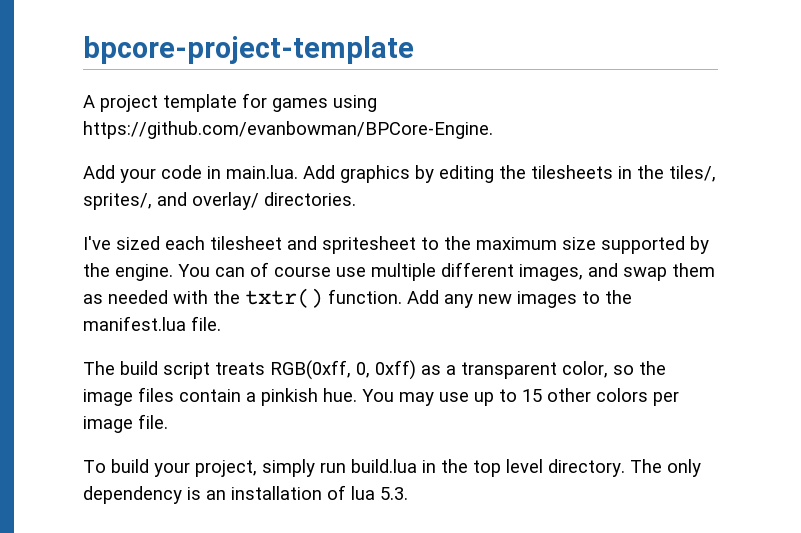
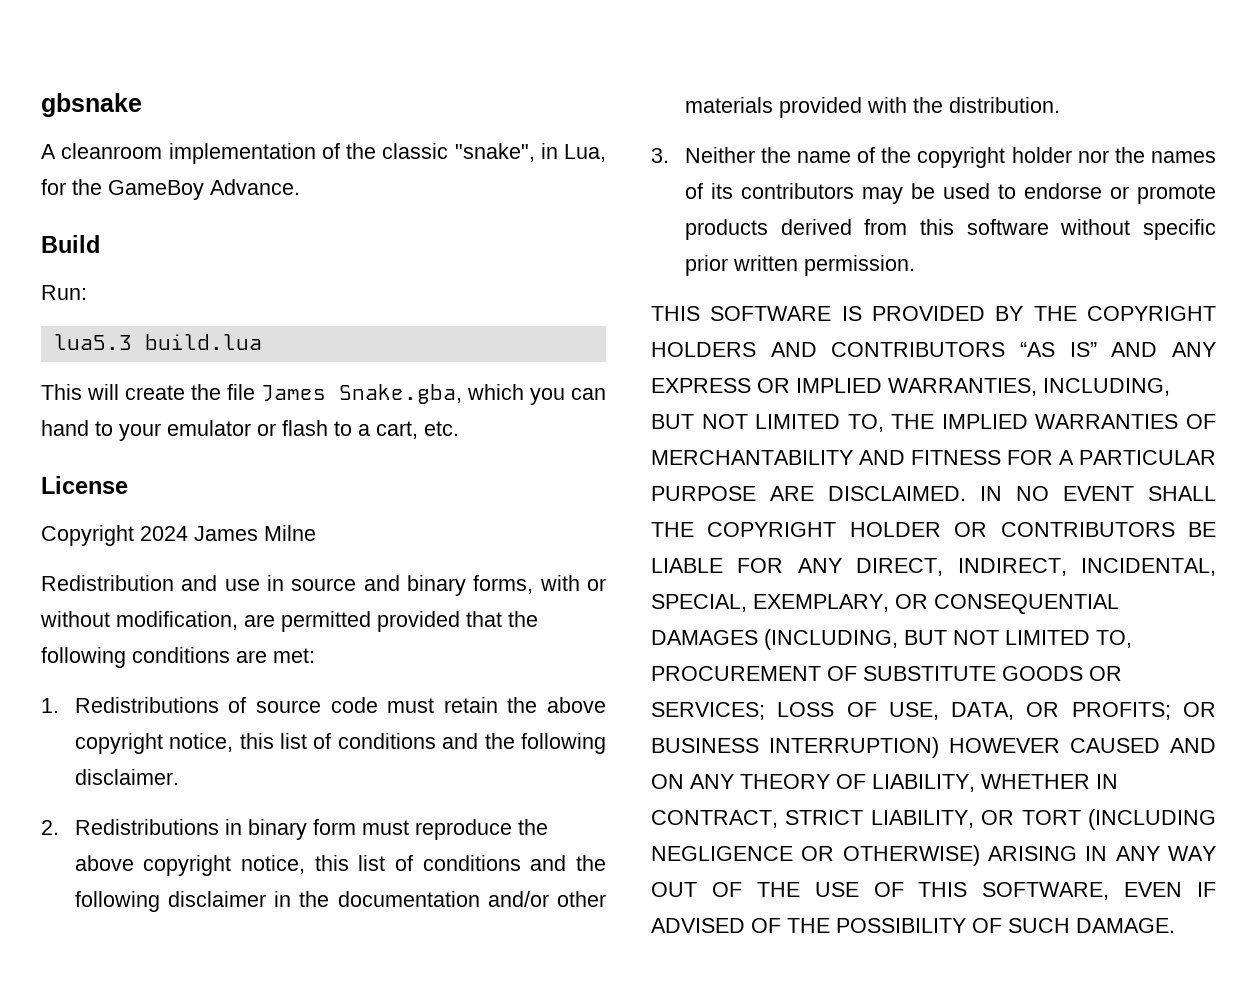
[83,36,414,64] [83,93,377,112] [83,121,493,139] [83,165,716,183] [83,192,356,210] [83,236,709,254] [83,262,715,281] [83,288,632,308] [83,316,221,331] [83,360,666,380] [83,387,679,406] [83,414,168,433] [83,459,701,477] [83,485,408,504] bpcore-project-template // A project template for games using https://github.com/evanbowman/BPCore-Engine. // Add your code in main.lua. Add graphics by editing the tilesheets in the tiles/, sprites/, and overlay/ directories. // I've sized each tilesheet and spritesheet to the maximum size supported by the engine. You can of course use multiple different images, and swap them as needed with the txtr() function. Add any new images to the manifest.lua file. // The build script treats RGB(0xff, 0, 0xff) as a transparent color, so the image files contain a pinkish hue. You may use up to 15 other colors per image file. // To build your project, simply run build.lua in the top level directory. The only dependency is an installation of lua 5.3. -> [41,93,142,117] [41,143,606,164] [41,179,300,200] [41,235,100,253] [41,285,87,300] [53,334,262,350] [41,384,606,405] [41,420,459,441] [41,476,128,494] [41,525,316,546] [41,575,606,596] [40,611,538,632] [41,647,315,668] [41,697,606,713] [74,733,607,754] [74,769,179,785] [41,819,548,840] [74,855,607,876] [74,891,606,912] [684,97,1060,118] [651,147,1216,168] [684,183,1216,204] [684,219,1216,240] [684,255,915,276] [651,306,1216,321] [651,342,1216,357] [651,378,1170,396] [651,414,1216,432] [651,450,1216,465] [651,486,1216,501] [651,522,1216,537] [651,558,1216,576] [651,594,1119,614] [651,629,1132,650] [651,666,1122,681] [651,702,1216,720] [651,737,1216,758] [651,774,1118,792] [651,809,1216,830] [651,845,1216,866] [651,882,1216,900] [651,918,1175,933] gbsnake // A cleanroom implementation of the classic "snake", in Lua, for the GameBoy Advance. // Build // Run: // lua5.3 build.lua // This will create the file James Snake.gba, which you can hand to your emulator or flash to a cart, etc. // License // Copyright 2024 James Milne // Redistribution and use in source and binary forms, with or without modification, are permitted provided that the following conditions are met: // 1. Redistributions of source code must retain the above copyright notice, this list of conditions and the following disclaimer. // 2. Redistributions in binary form must reproduce the above copyright notice, this list of conditions and the following disclaimer in the documentation and/or other materials provided with the distribution. // 3. Neither the name of the copyright holder nor the names of its contributors may be used to endorse or promote products derived from this software without specific prior written permission. // THIS SOFTWARE IS PROVIDED BY THE COPYRIGHT HOLDERS AND CONTRIBUTORS “AS IS” AND ANY EXPRESS OR IMPLIED WARRANTIES, INCLUDING, BUT NOT LIMITED TO, THE IMPLIED WARRANTIES OF MERCHANTABILITY AND FITNESS FOR A PARTICULAR PURPOSE ARE DISCLAIMED. IN NO EVENT SHALL THE COPYRIGHT HOLDER OR CONTRIBUTORS BE LIABLE FOR ANY DIRECT, INDIRECT, INCIDENTAL, SPECIAL, EXEMPLARY, OR CONSEQUENTIAL DAMAGES (INCLUDING, BUT NOT LIMITED TO, PROCUREMENT OF SUBSTITUTE GOODS OR SERVICES; LOSS OF USE, DATA, OR PROFITS; OR BUSINESS INTERRUPTION) HOWEVER CAUSED AND ON ANY THEORY OF LIABILITY, WHETHER IN CONTRACT, STRICT LIABILITY, OR TORT (INCLUDING NEGLIGENCE OR OTHERWISE) ARISING IN ANY WAY OUT OF THE USE OF THIS SOFTWARE, EVEN IF ADVISED OF THE POSSIBILITY OF SUCH DAMAGE.

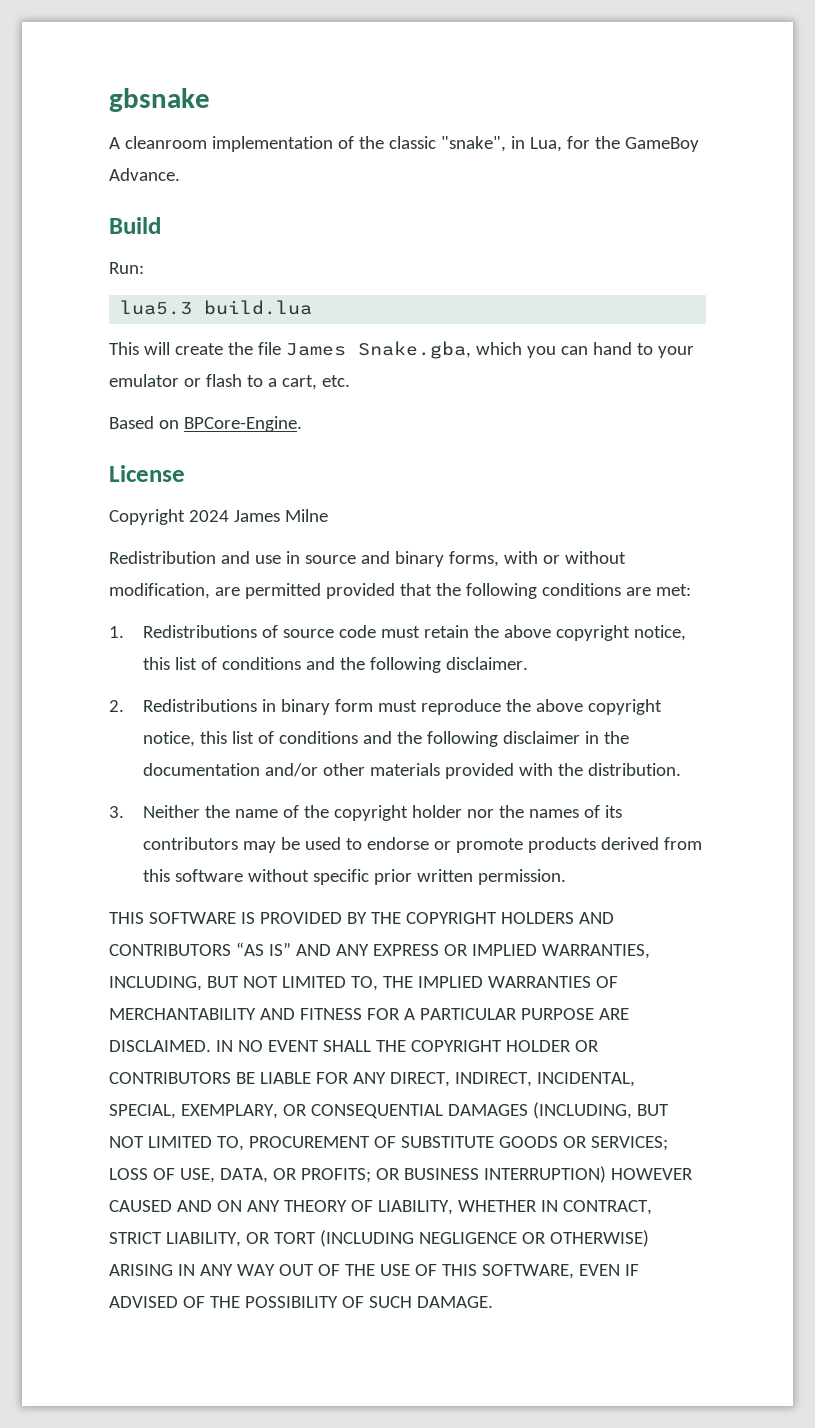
(459, 428) none -> [109,416,302,432] // Based on BPCore-Engine.

